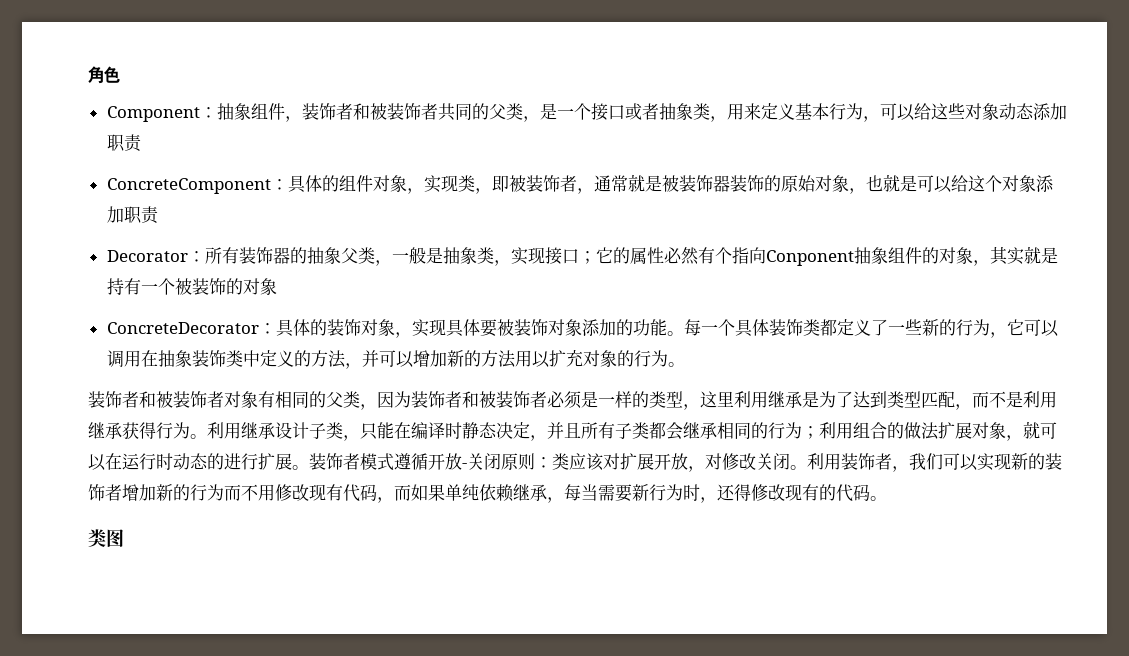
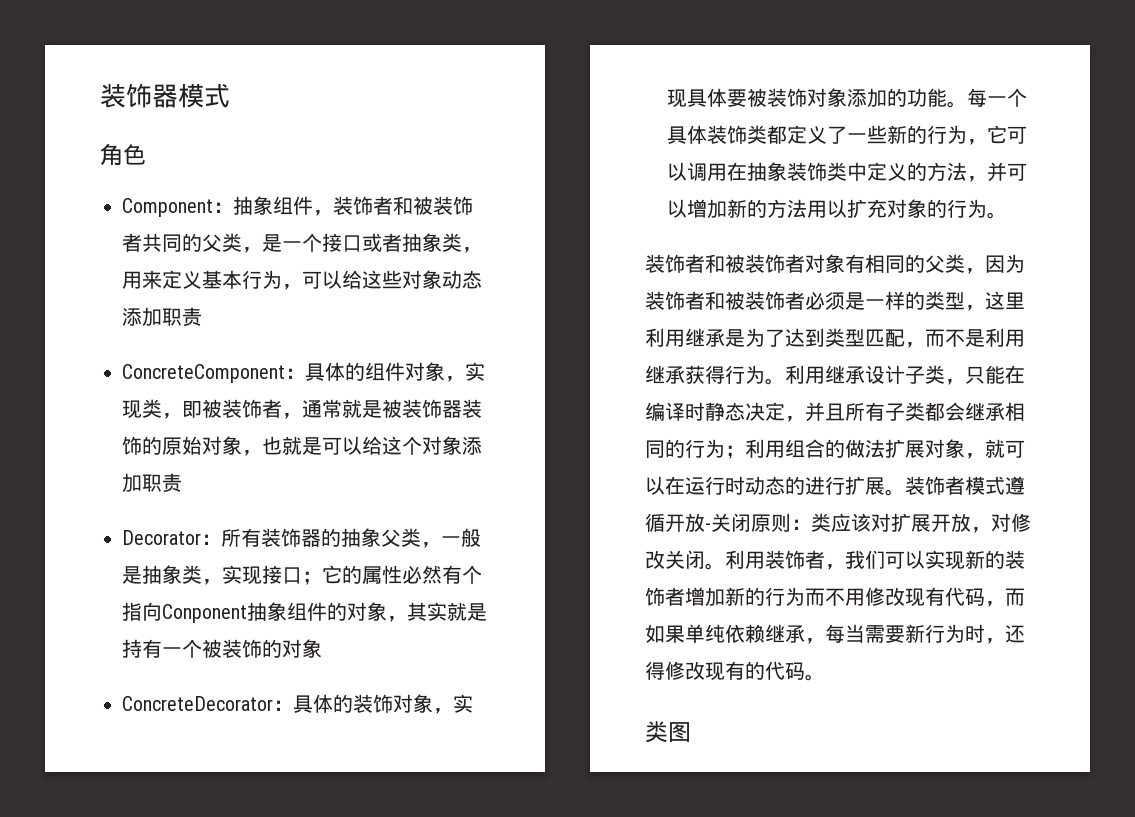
(88, 75) none -> [100,83,230,108] 装饰器模式 //

